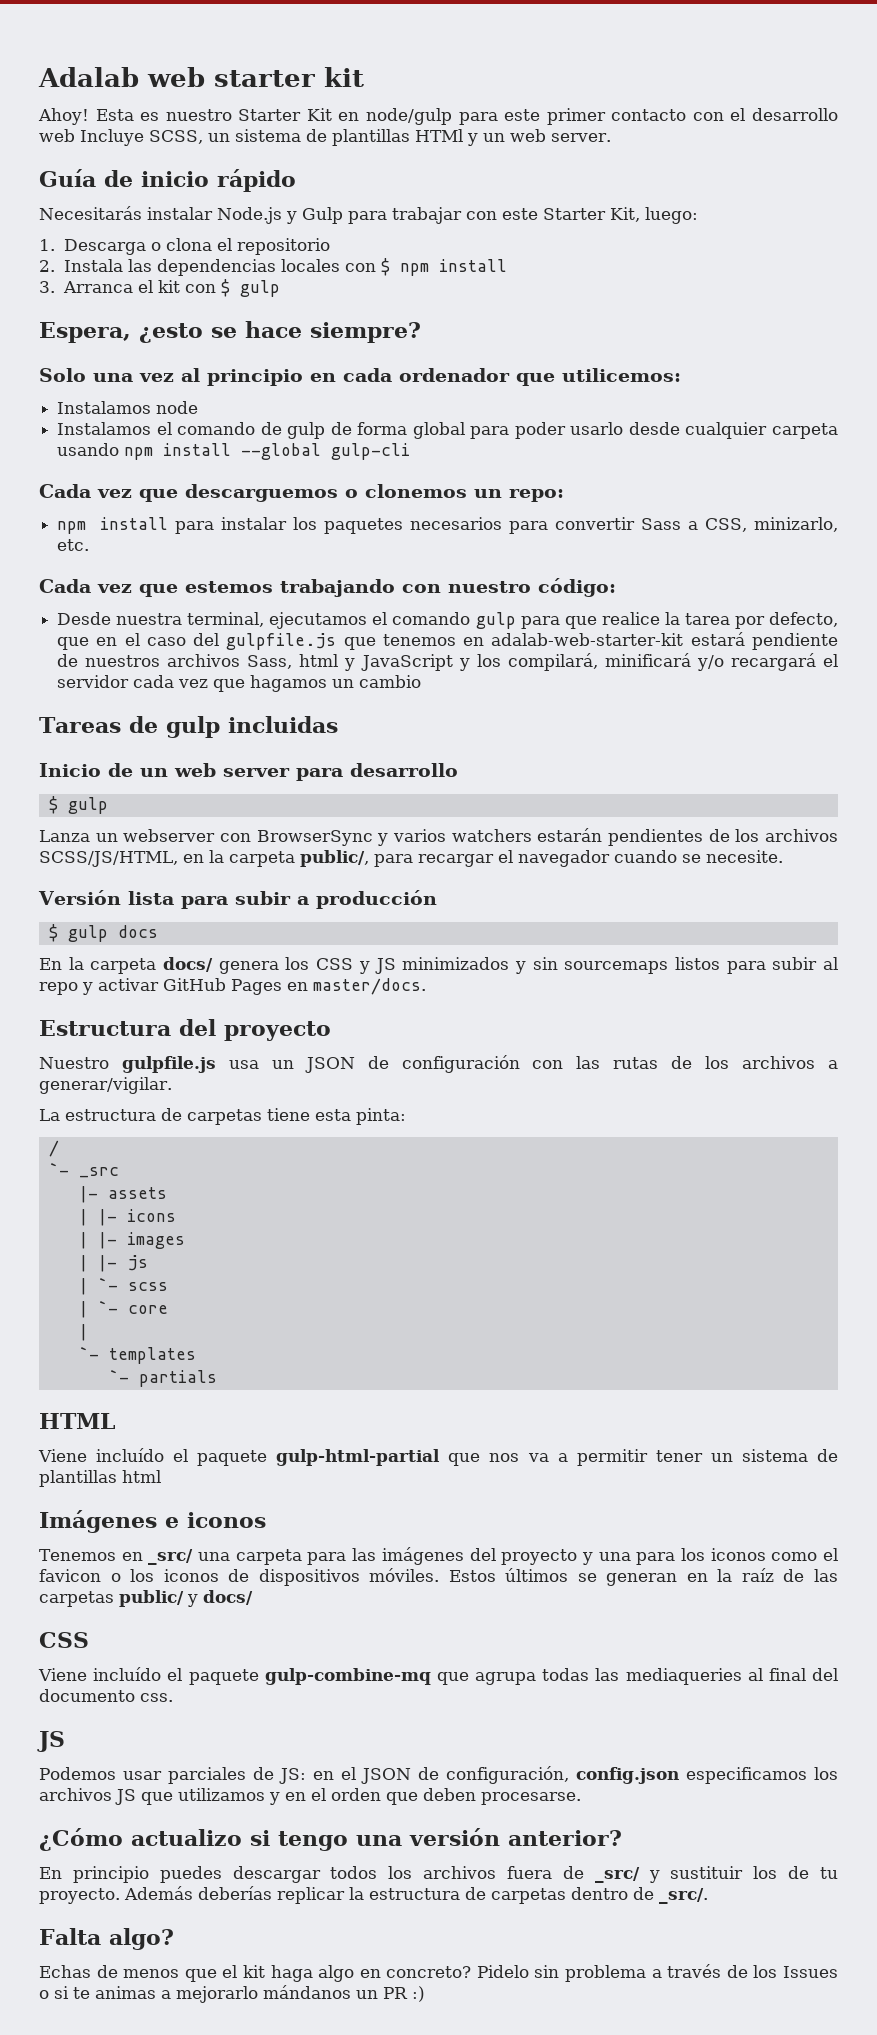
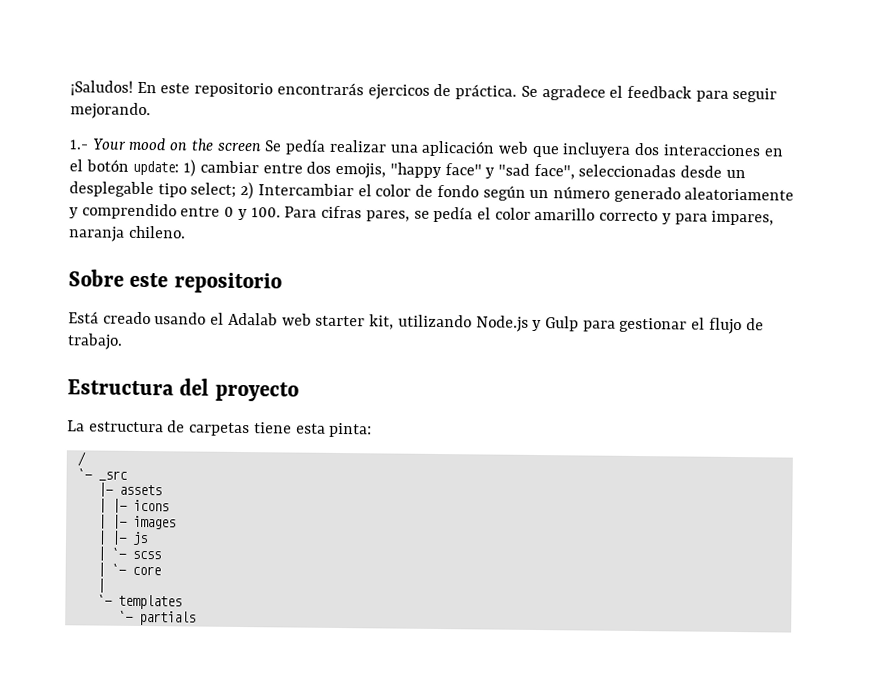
[38,67,364,87] [38,108,838,125] [39,129,611,146] [39,169,296,192] [39,206,698,224] [39,238,330,255] [39,258,507,276] [39,279,280,297] [39,321,421,343] [39,368,681,386] [57,401,199,414] [57,422,838,439] [57,443,411,460] [39,484,564,502] [57,517,839,534] [57,539,90,551] [39,578,616,597] [57,612,838,629] [57,632,838,650] [57,653,838,671] [57,675,422,692] [39,716,338,738] [39,763,458,781] [48,796,108,814] [39,828,838,846] [39,850,783,867] [38,890,437,909] [48,924,158,942] [39,957,838,974] [39,978,426,995] [39,1019,331,1041] [39,1055,838,1073] [39,1077,172,1094] Adalab web starter kit // Ahoy! Esta es nuestro Starter Kit en node/gulp para este primer contacto con el desarrollo web Incluye SCSS, un sistema de plantillas HTMl y un web server. // Guía de inicio rápido // Necesitarás instalar Node.js y Gulp para trabajar con este Starter Kit, luego: // 1. Descarga o clona el repositorio // 2. Instala las dependencias locales con $ npm install // 3. Arranca el kit con $ gulp // Espera, ¿esto se hace siempre? // Solo una vez al principio en cada ordenador que utilicemos: // Instalamos node // Instalamos el comando de gulp de forma global para poder usarlo desde cualquier carpeta usando npm install --global gulp-cli // Cada vez que descarguemos o clonemos un repo: // npm install para instalar los paquetes necesarios para convertir Sass a CSS, minizarlo, etc. // Cada vez que estemos trabajando con nuestro código: // Desde nuestra terminal, ejecutamos el comando gulp para que realice la tarea por defecto, que en el caso del gulpfile.js que tenemos en adalab-web-starter-kit estará pendiente de nuestros archivos Sass, html y JavaScript y los compilará, minificará y/o recargará el servidor cada vez que hagamos un cambio // Tareas de gulp incluidas // Inicio de un web server para desarrollo // $ gulp // Lanza un webserver con BrowserSync y varios watchers estarán pendientes de los archivos SCSS/JS/HTML, en la carpeta public/, para recargar el navegador cuando se necesite. // Versión lista para subir a producción // $ gulp docs // En la carpeta docs/ genera los CSS y JS minimizados y sin sourcemaps listos para subir al repo y activar GitHub Pages en master/docs. // Estructura del proyecto // Nuestro gulpfile.js usa un JSON de configuración con las rutas de los archivos a generar/vigilar. -> [70,80,778,103] [70,102,151,120] [69,137,783,158] [69,159,746,180] [69,181,795,203] [69,203,775,226] [69,225,186,242] [68,269,282,294] [68,311,764,335] [67,333,123,350] [67,378,299,402] ¡Saludos! En este repositorio encontrarás ejercicos de práctica. Se agradece el feedback para seguir mejorando. // 1.- Your mood on the screen Se pedía realizar una aplicación web que incluyera dos interacciones en el botón update: 1) cambiar entre dos emojis, "happy face" y "sad face", seleccionadas desde un desplegable tipo select; 2) Intercambiar el color de fondo según un número generado aleatoriamente y comprendido entre 0 y 100. Para cifras pares, se pedía el color amarillo correcto y para impares, naranja chileno. // Sobre este repositorio // Está creado usando el Adalab web starter kit, utilizando Node.js y Gulp para gestionar el flujo de trabajo. // Estructura del proyecto
[39,1413,115,1429] [38,1448,839,1466] [39,1470,161,1487] [39,1510,266,1533] [39,1547,838,1565] [39,1568,838,1586] [39,1590,253,1607] [39,1632,89,1648] [38,1667,838,1685] [39,1689,173,1702] [37,1731,65,1752] [39,1766,838,1784] [39,1788,581,1805] [39,1828,622,1851] [39,1866,839,1883] [39,1886,708,1904] [39,1928,174,1950] [39,1964,839,1982] [39,1985,425,2003] // HTML // Viene incluído el paquete gulp-html-partial que nos va a permitir tener un sistema de plantillas html // Imágenes e iconos // Tenemos en _src/ una carpeta para las imágenes del proyecto y una para los iconos como el favicon o los iconos de dispositivos móviles. Estos últimos se generan en la raíz de las carpetas public/ y docs/ // CSS // Viene incluído el paquete gulp-combine-mq que agrupa todas las mediaqueries al final del documento css. // JS // Podemos usar parciales de JS: en el JSON de configuración, config.json especificamos los archivos JS que utilizamos y en el orden que deben procesarse. // ¿Cómo actualizo si tengo una versión anterior? // En principio puedes descargar todos los archivos fuera de _src/ y sustituir los de tu proyecto. Además deberías replicar la estructura de carpetas dentro de _src/. // Falta algo? // Echas de menos que el kit haga algo en concreto? Pidelo sin problema a través de los Issues o si te animas a mejorarlo mándanos un PR :) -> (196, 618) none

